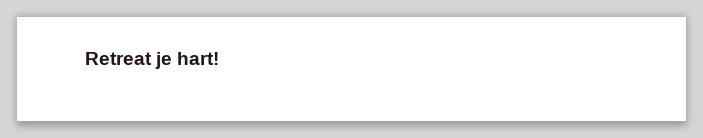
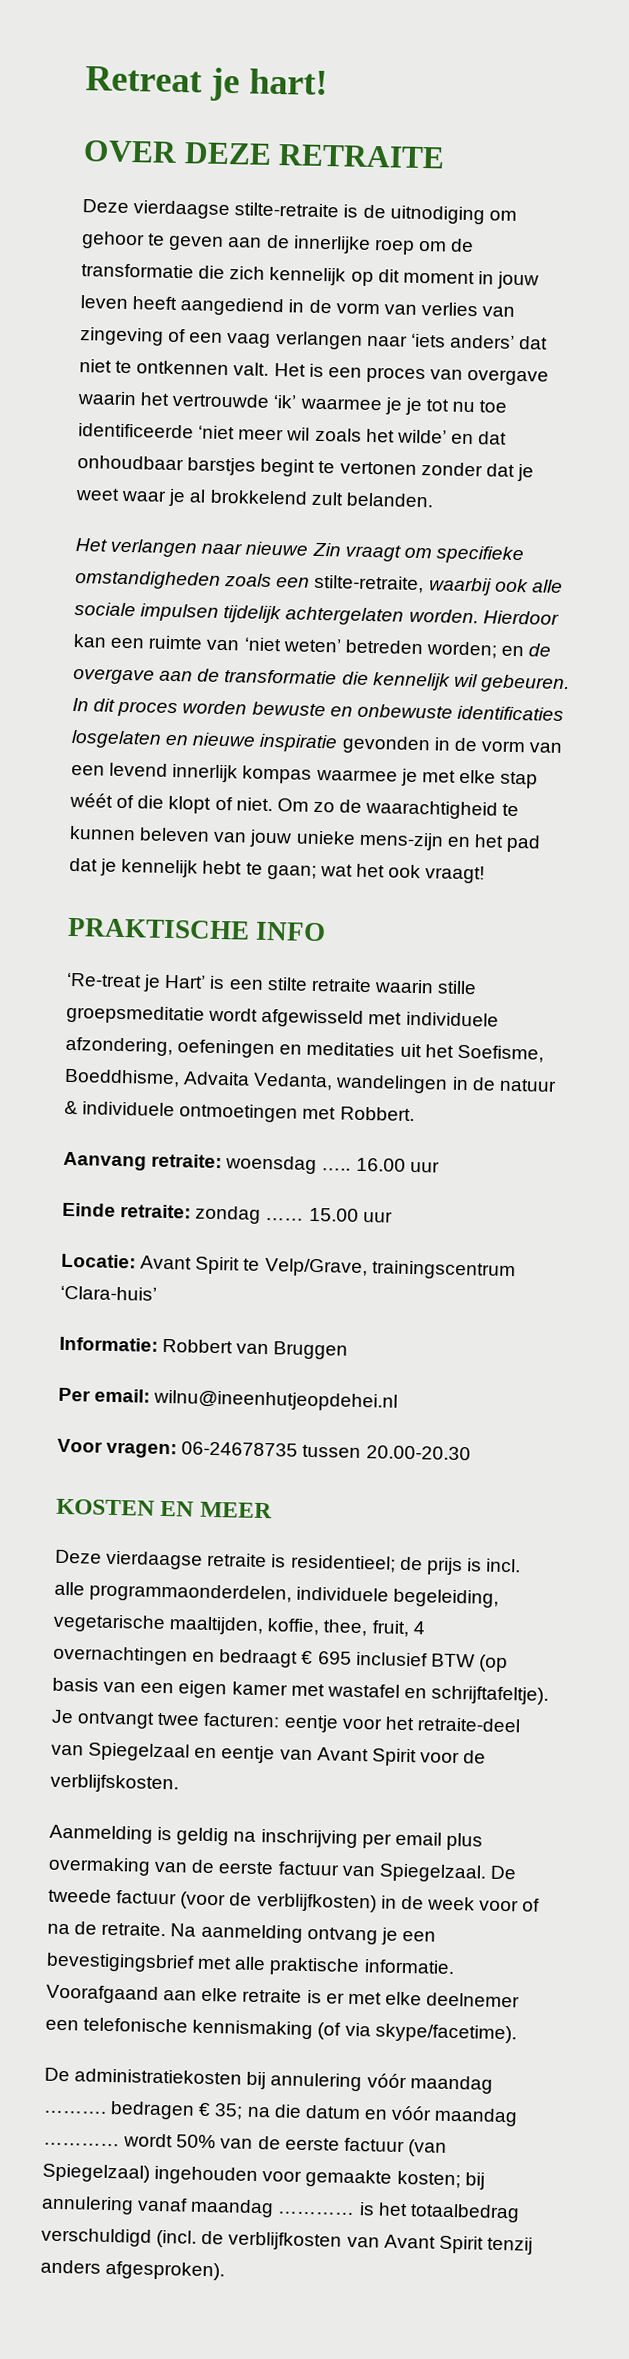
(220, 58) none -> [83,140,446,169] [82,199,517,225] [81,231,475,255] [81,263,540,290] [80,295,516,317] [80,327,549,350] [79,359,550,386] [77,391,508,416] [78,423,508,445] [77,455,534,482] [75,487,434,508] [75,537,524,565] [75,569,563,596] [74,601,559,626] [73,633,552,659] [73,667,570,694] [72,697,564,721] [71,729,563,755] [71,762,539,789] [69,792,520,820] [69,825,542,853] [69,857,486,884] [67,917,327,942] [66,972,478,995] [66,1004,499,1028] [65,1036,544,1063] [64,1068,557,1094] [64,1100,415,1123] [63,1151,440,1175] [62,1202,393,1224] [61,1253,516,1281] [60,1285,157,1301] [59,1336,349,1360] [58,1387,399,1412] [57,1438,471,1461] [56,1498,273,1519] [55,1549,522,1576] [54,1581,500,1608] [53,1613,426,1638] [53,1645,508,1673] [52,1677,550,1705] [51,1709,521,1733] [51,1742,487,1767] [50,1773,179,1794] [49,1824,483,1851] [48,1856,517,1883] [48,1888,541,1913] [47,1921,436,1945] [46,1952,455,1977] [46,1984,521,2008] [45,2017,517,2044] [44,2067,493,2094] [43,2101,519,2127] [43,2133,447,2157] [42,2163,485,2190] [41,2195,520,2223] [41,2227,533,2255] [40,2259,226,2281] // OVER DEZE RETRAITE // Deze vierdaagse stilte-retraite is de uitnodiging om gehoor te geven aan de innerlijke roep om de transformatie die zich kennelijk op dit moment in jouw leven heeft aangediend in de vorm van verlies van zingeving of een vaag verlangen naar ‘iets anders’ dat niet te ontkennen valt. Het is een proces van overgave waarin het vertrouwde ‘ik’ waarmee je je tot nu toe identificeerde ‘niet meer wil zoals het wilde’ en dat onhoudbaar barstjes begint te vertonen zonder dat je weet waar je al brokkelend zult belanden. // Het verlangen naar nieuwe Zin vraagt om specifieke omstandigheden zoals een stilte-retraite, waarbij ook alle sociale impulsen tijdelijk achtergelaten worden. Hierdoor kan een ruimte van ‘niet weten’ betreden worden; en de overgave aan de transformatie die kennelijk wil gebeuren. In dit proces worden bewuste en onbewuste identificaties losgelaten en nieuwe inspiratie gevonden in de vorm van een levend innerlijk kompas waarmee je met elke stap wéét of die klopt of niet. Om zo de waarachtigheid te kunnen beleven van jouw unieke mens-zijn en het pad dat je kennelijk hebt te gaan; wat het ook vraagt! // PRAKTISCHE INFO // ‘Re-treat je Hart’ is een stilte retraite waarin stille groepsmeditatie wordt afgewisseld met individuele afzondering, oefeningen en meditaties uit het Soefisme, Boeddhisme, Advaita Vedanta, wandelingen in de natuur & individuele ontmoetingen met Robbert. // Aanvang retraite: woensdag ….. 16.00 uur // Einde retraite: zondag …… 15.00 uur // Locatie: Avant Spirit te Velp/Grave, trainingscentrum ‘Clara-huis’ // Informatie: Robbert van Bruggen // Per email: wilnu@ineenhutjeopdehei.nl // Voor vragen: 06-24678735 tussen 20.00-20.30 // KOSTEN EN MEER // Deze vierdaagse retraite is residentieel; de prijs is incl. alle programmaonderdelen, individuele begeleiding, vegetarische maaltijden, koffie, thee, fruit, 4 overnachtingen en bedraagt € 695 inclusief BTW (op basis van een eigen kamer met wastafel en schrijftafeltje). Je ontvangt twee facturen: eentje voor het retraite-deel van Spiegelzaal en eentje van Avant Spirit voor de verblijfskosten. // Aanmelding is geldig na inschrijving per email plus overmaking van de eerste factuur van Spiegelzaal. De tweede factuur (voor de verblijfkosten) in de week voor of na de retraite. Na aanmelding ontvang je een bevestigingsbrief met alle praktische informatie. Voorafgaand aan elke retraite is er met elke deelnemer een telefonische kennismaking (of via skype/facetime). // De administratiekosten bij annulering vóór maandag ………. bedragen € 35; na die datum en vóór maandag ………… wordt 50% van de eerste factuur (van Spiegelzaal) ingehouden voor gemaakte kosten; bij annulering vanaf maandag ………… is het totaalbedrag verschuldigd (incl. de verblijfkosten van Avant Spirit tenzij anders afgesproken).

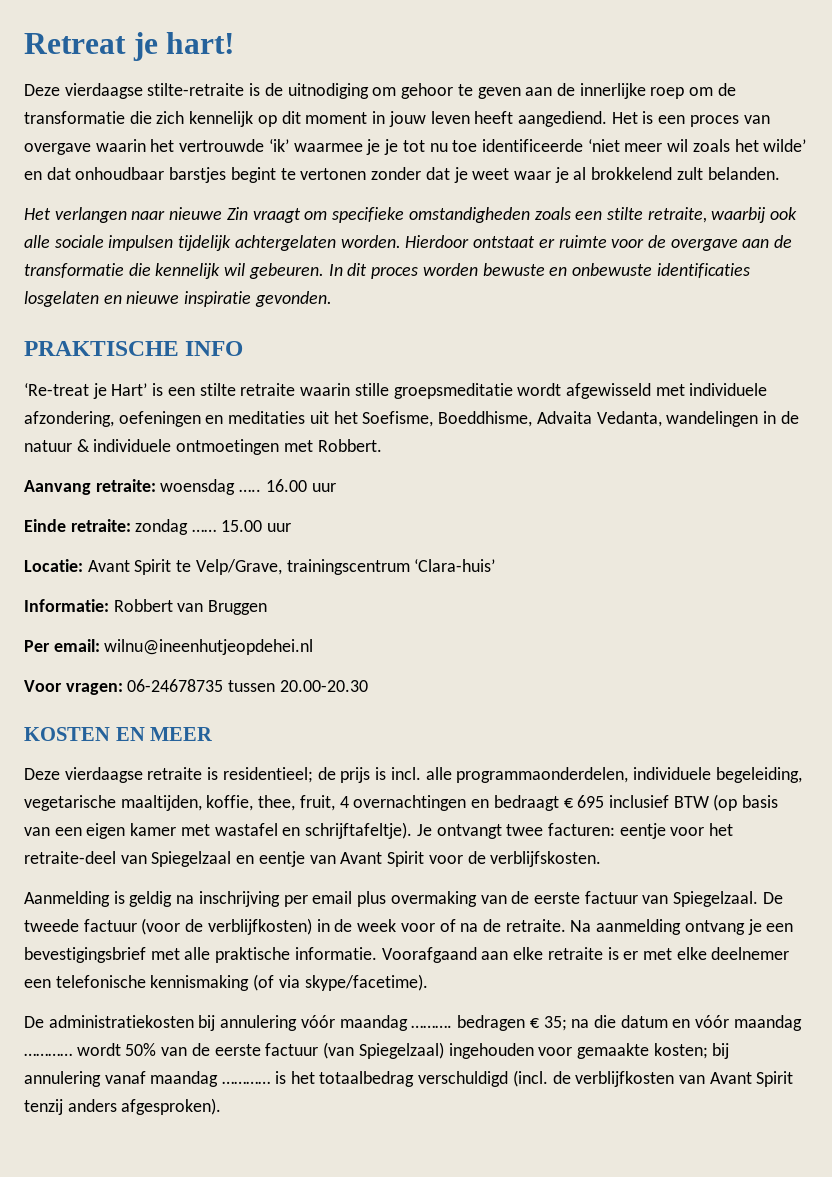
[83,140,446,169] // OVER DEZE RETRAITE -> (235, 43) none
[180,297,516,317] [80,327,549,350] [79,359,270,376] aangediend in de vorm van verlies van zingeving of een vaag verlangen naar ‘iets anders’ dat niet te ontkennen valt. -> [517,111,607,127] aangediend.
[314,574,425,594] stilte-retraite, -> [606,207,707,223] stilte retraite,
[73,633,525,659] kan een ruimte van ‘niet weten’ betreden worden; en -> [473,235,645,248] ontstaat er ruimte voor
[341,735,563,755] [71,762,539,789] [69,792,520,820] [69,825,542,853] [69,857,486,884] gevonden in de vorm van een levend innerlijk kompas waarmee je met elke stap wéét of die klopt of niet. Om zo de waarachtigheid te kunnen beleven van jouw unieke mens-zijn en het pad dat je kennelijk hebt te gaan; wat het ook vraagt! -> [254,291,332,307] gevonden.

